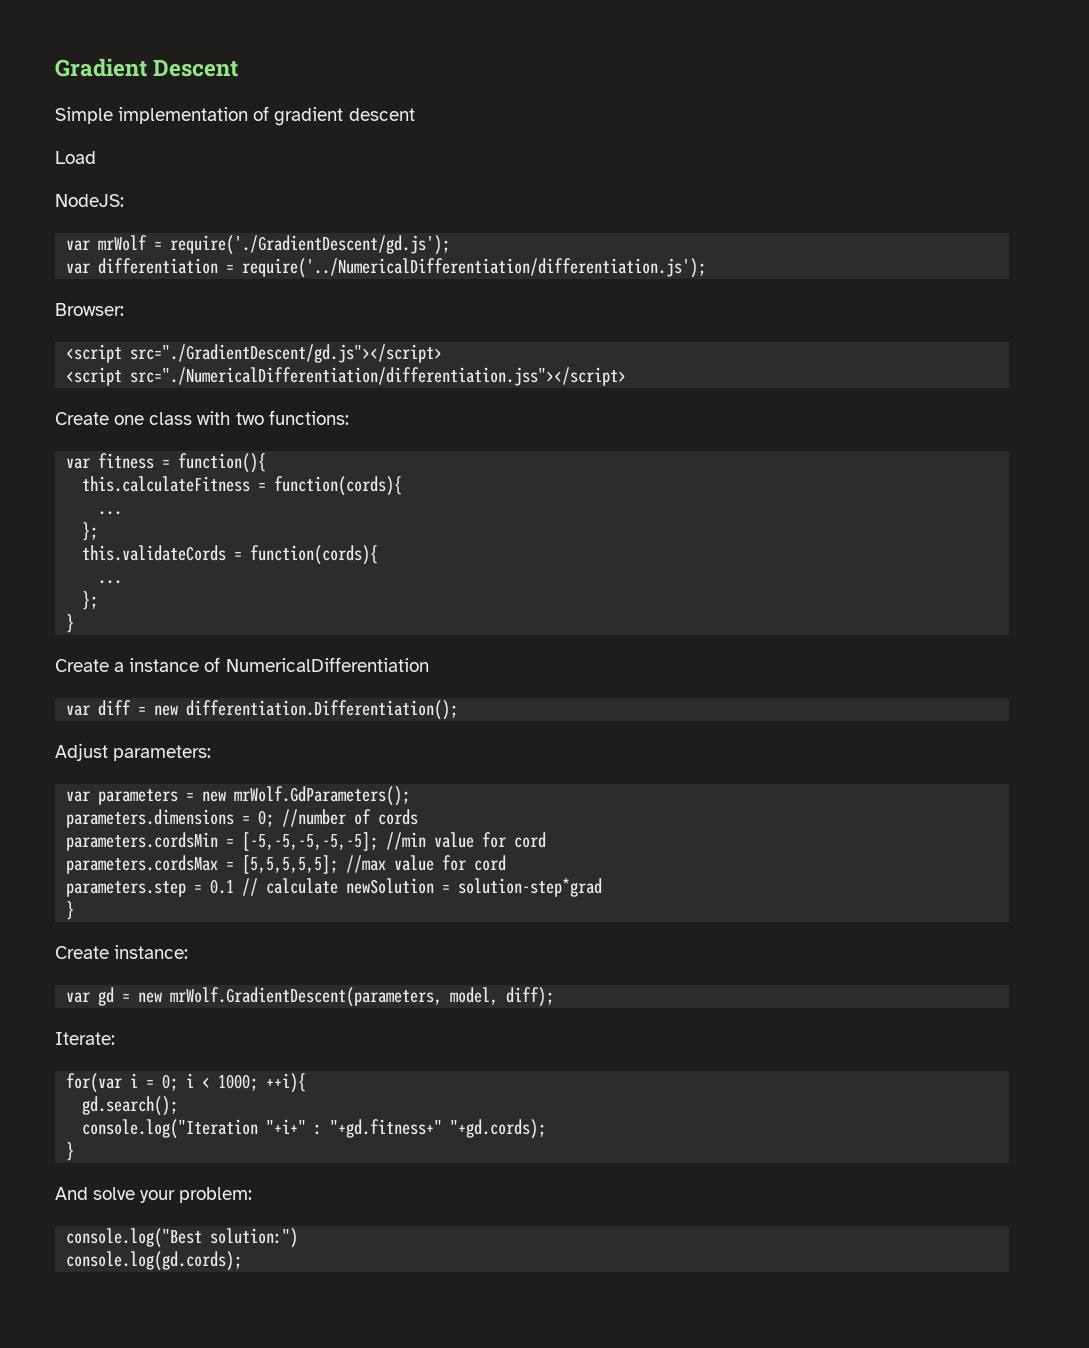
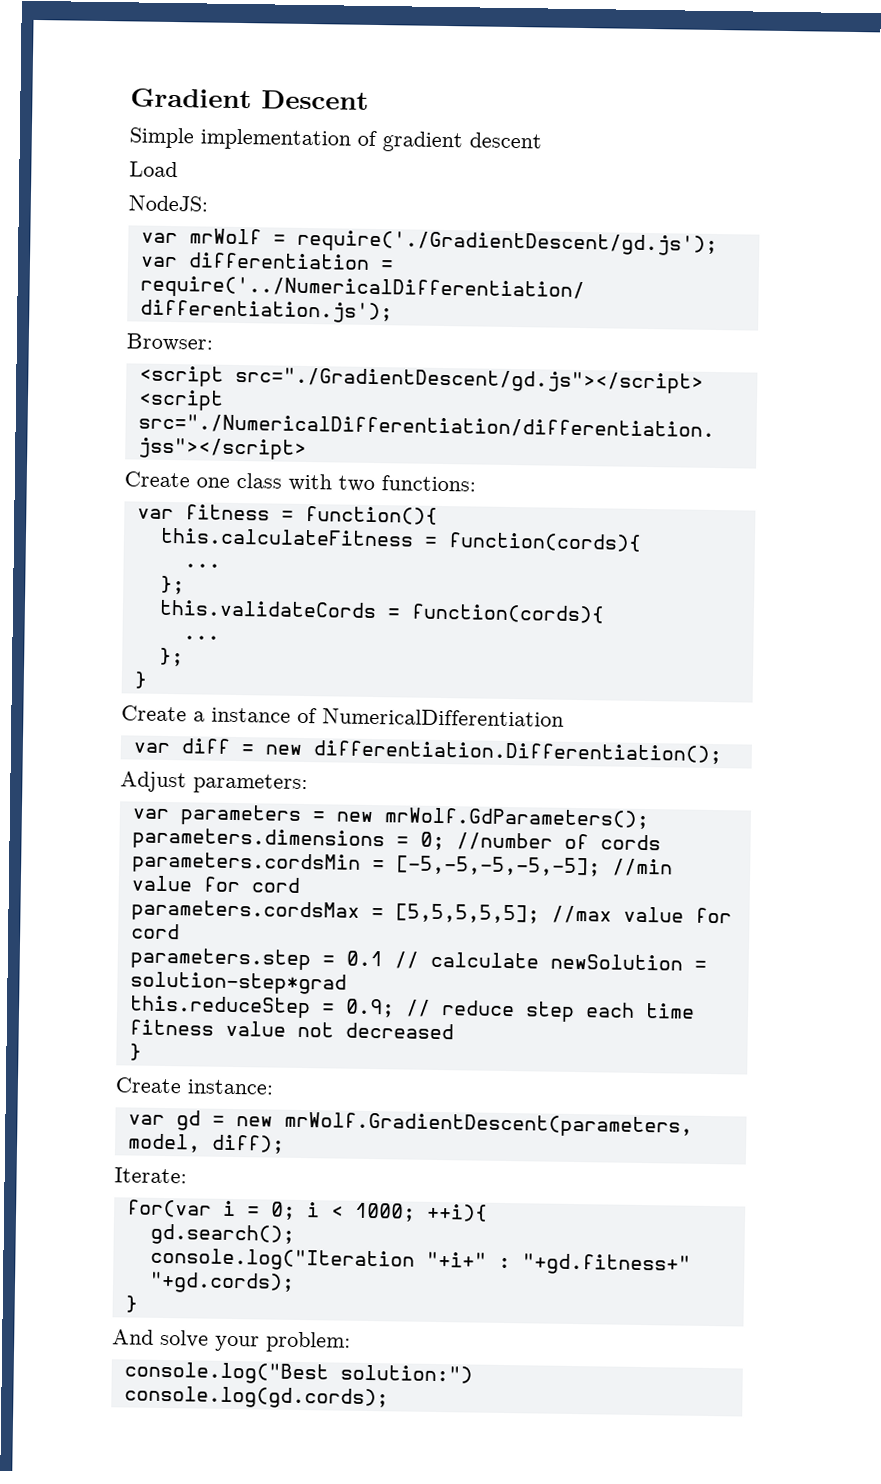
(603, 887) none -> [128,995,695,1022] [128,1019,454,1040] // this.reduceStep = 0.9; // reduce step each time fitness value not decreased

